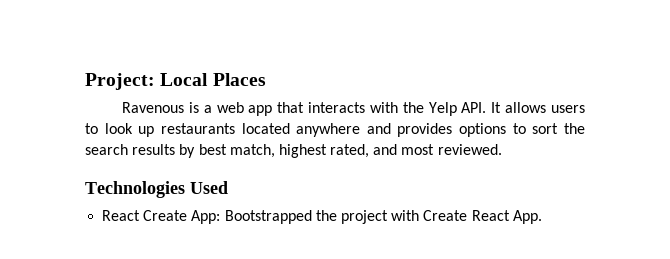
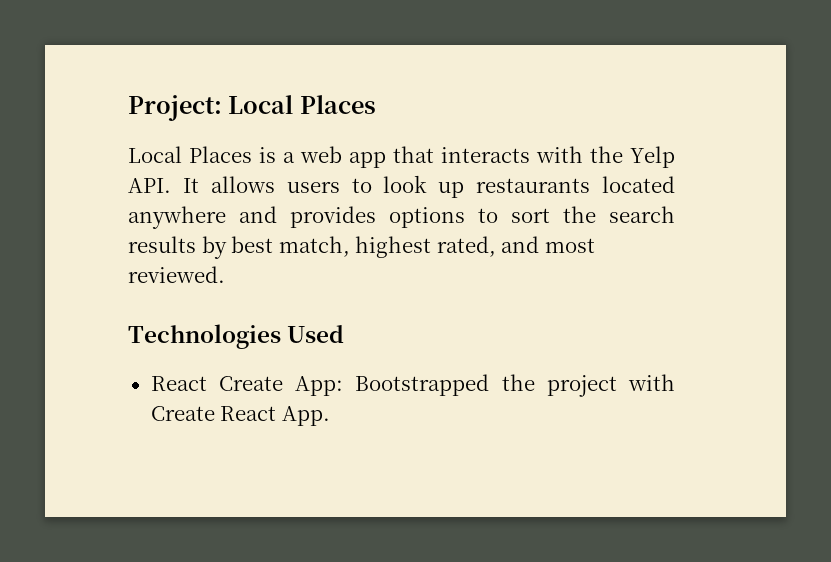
[122,102,185,113] Ravenous -> [128,146,252,163] Local Places

